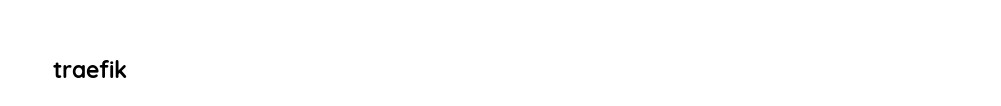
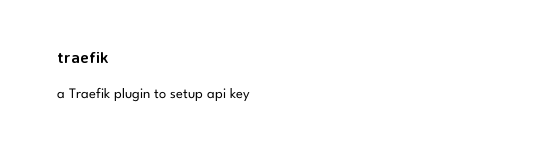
(127, 69) none -> [57,87,250,102] // a Traefik plugin to setup api key

